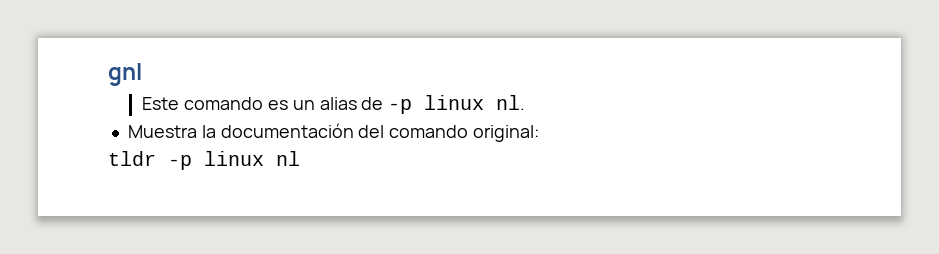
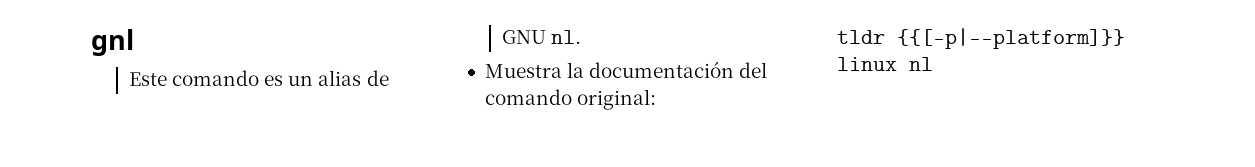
[388,95,485,114] -p linux -> [501,30,546,44] GNU
[168,155,192,170] -p -> [897,28,1125,49] {{[-p|--platform]}}

